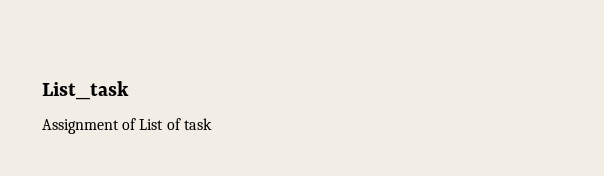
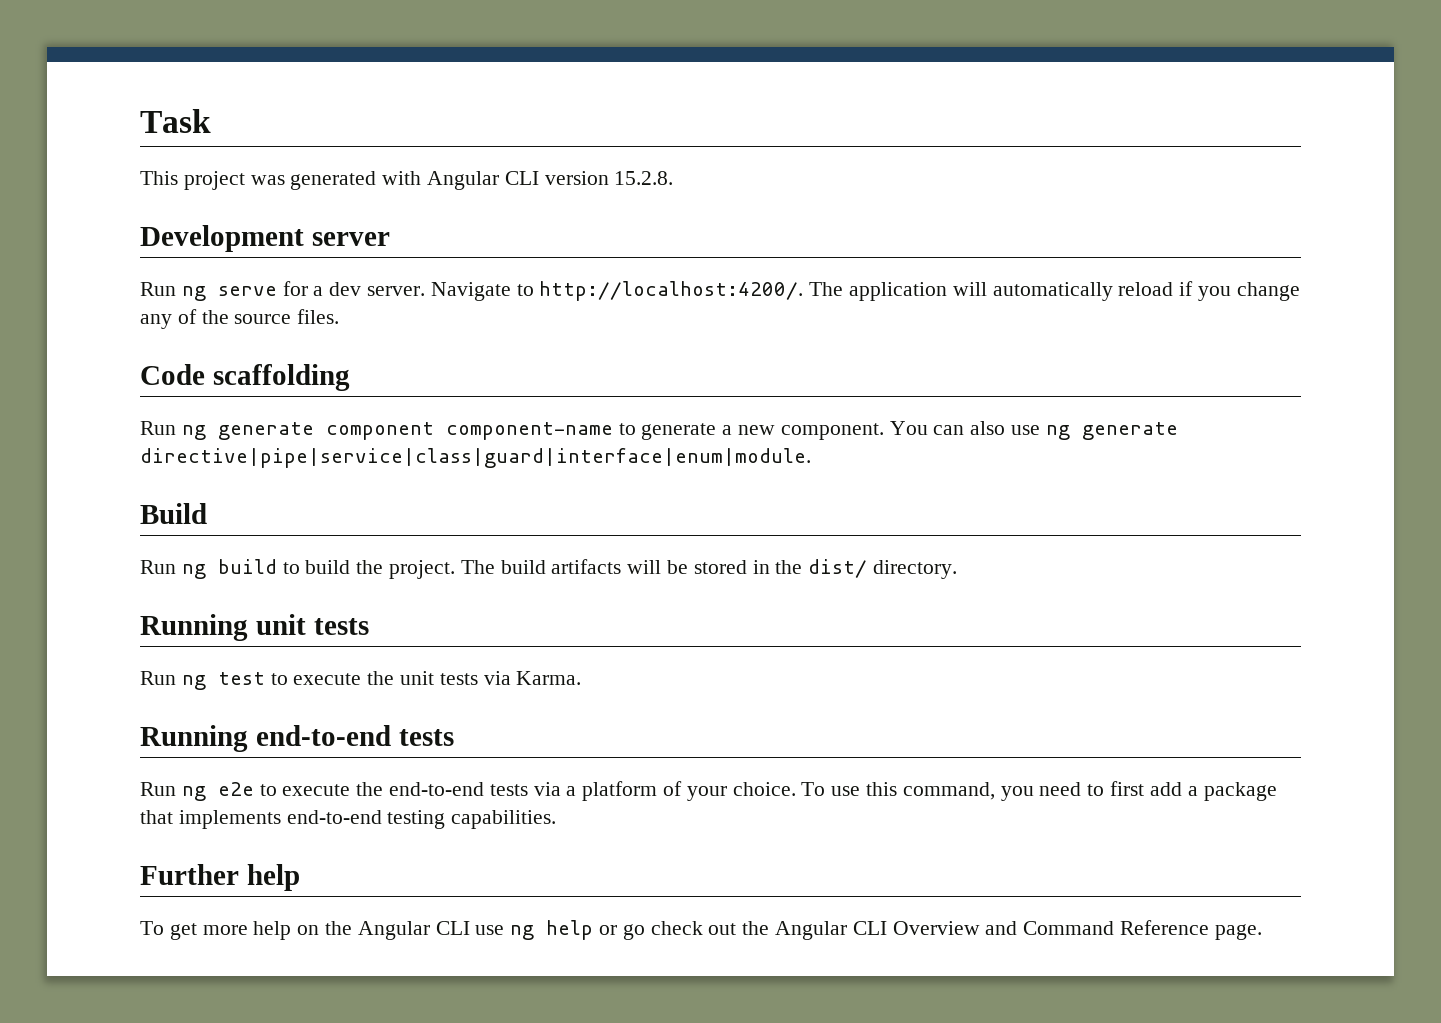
[42,81,129,100] [42,118,212,134] List_task // Assignment of List of task -> [140,109,211,133] [140,171,674,190] [140,225,390,252] [140,281,1300,301] [140,309,340,329] [140,364,350,391] [140,421,1178,440] [140,448,811,468] [140,503,207,524] [140,559,958,579] [140,614,369,641] [140,671,582,690] [140,725,454,752] [140,781,1277,801] [140,810,557,829] [140,864,300,891] [140,920,1262,940] Task // This project was generated with Angular CLI version 15.2.8. // Development server // Run ng serve for a dev server. Navigate to http://localhost:4200/. The application will automatically reload if you change any of the source files. // Code scaffolding // Run ng generate component component-name to generate a new component. You can also use ng generate directive|pipe|service|class|guard|interface|enum|module. // Build // Run ng build to build the project. The build artifacts will be stored in the dist/ directory. // Running unit tests // Run ng test to execute the unit tests via Karma. // Running end-to-end tests // Run ng e2e to execute the end-to-end tests via a platform of your choice. To use this command, you need to first add a package that implements end-to-end testing capabilities. // Further help // To get more help on the Angular CLI use ng help or go check out the Angular CLI Overview and Command Reference page.

